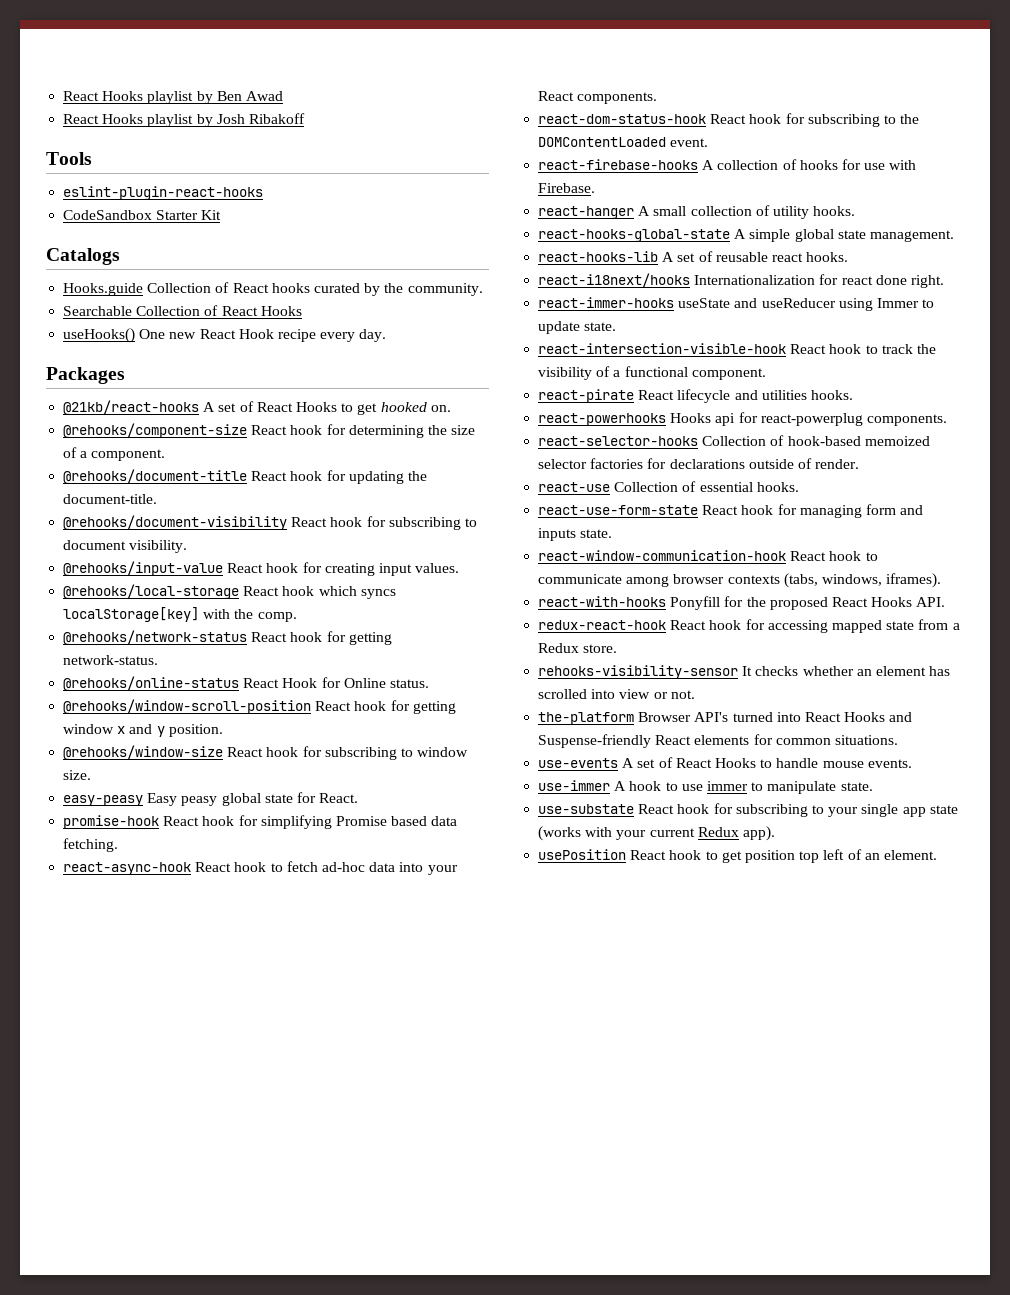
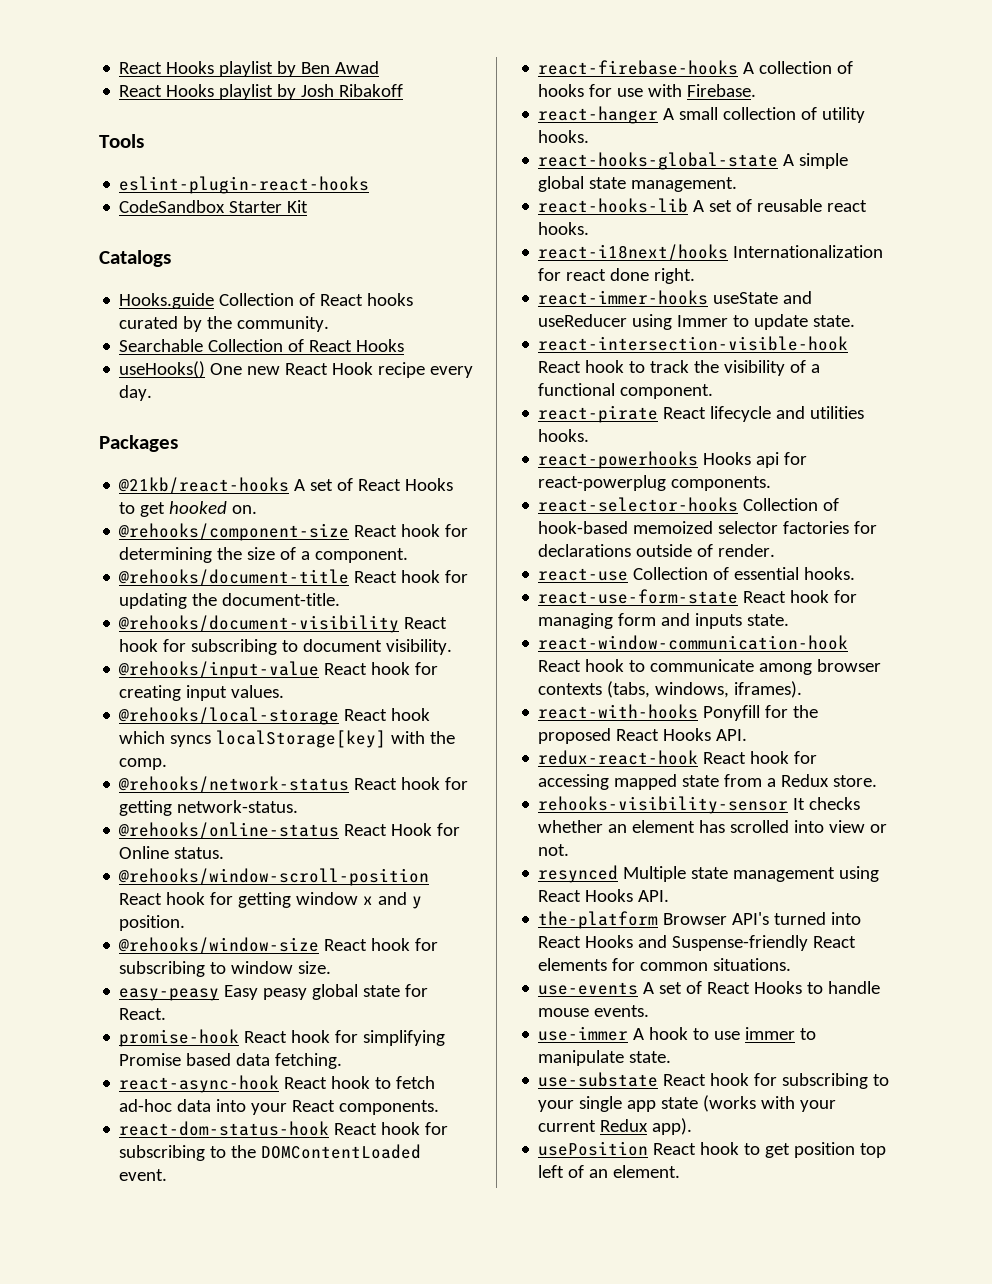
(695, 694) none -> [538,865,880,883] [538,889,670,902] // resynced Multiple state management using React Hooks API.

